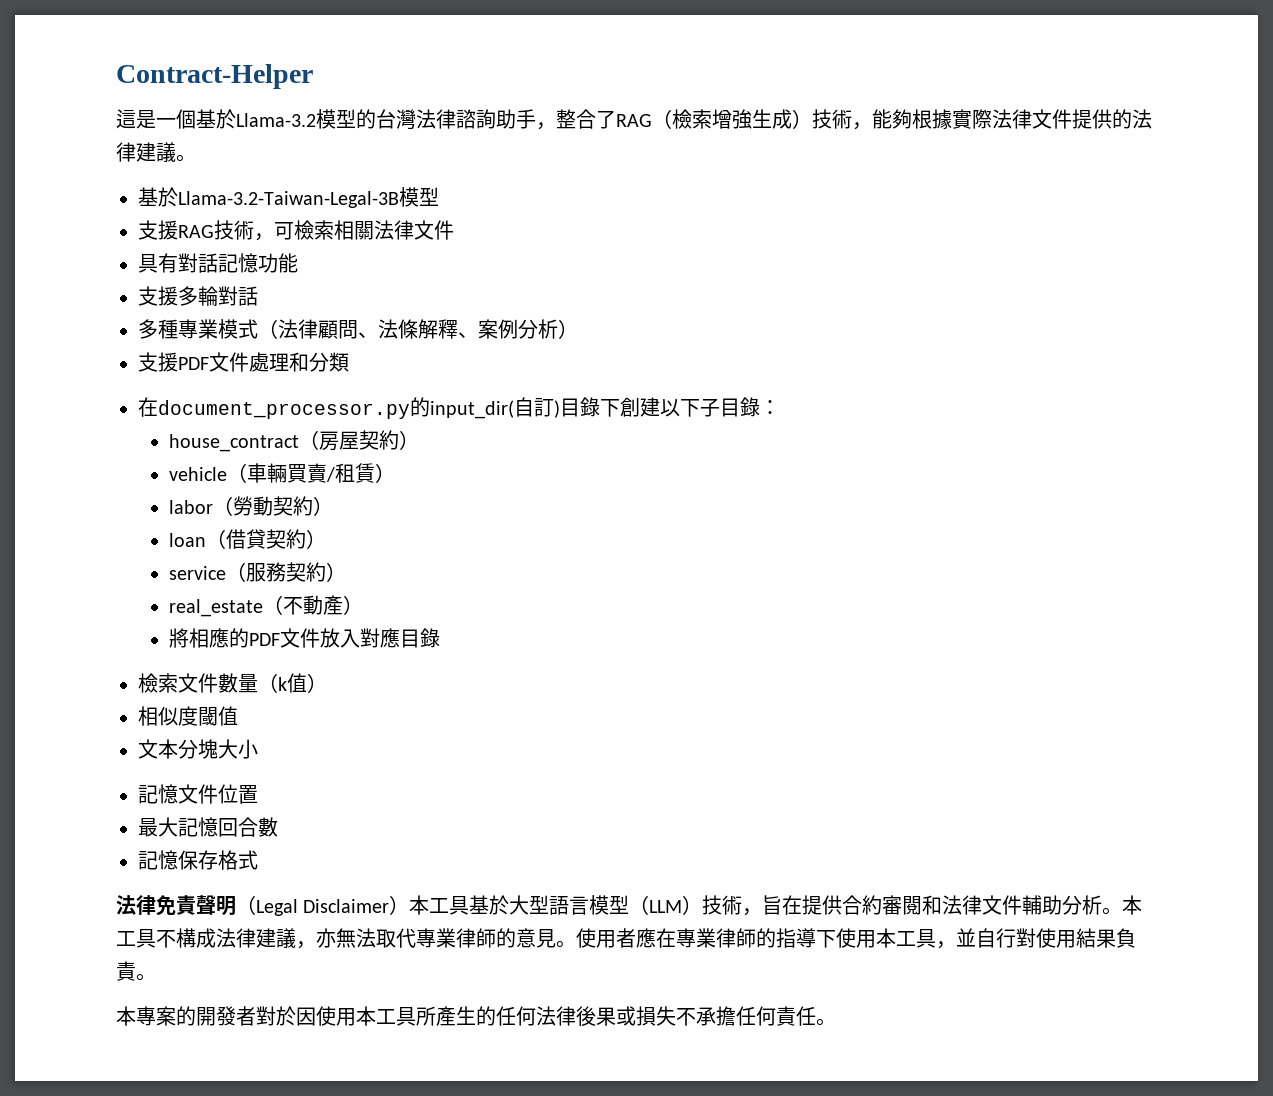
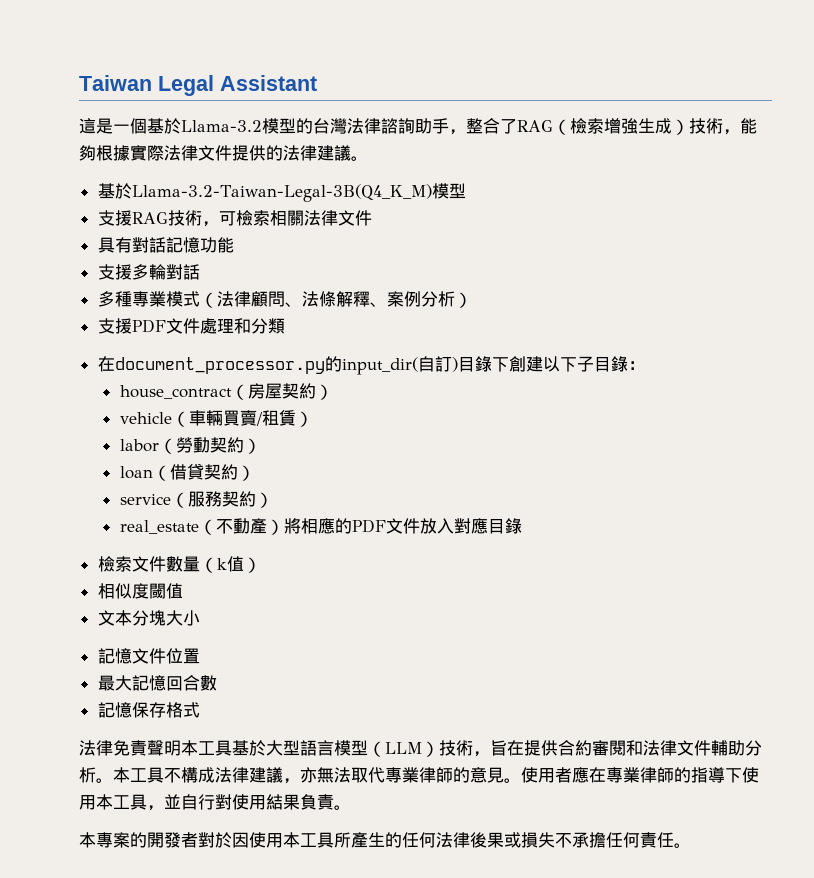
[116,64,313,89] Contract-Helper -> [79,75,317,96] Taiwan Legal Assistant
[178,191,399,208] Llama-3.2-Taiwan-Legal-3B -> [131,184,432,202] Llama-3.2-Taiwan-Legal-3B(Q4_K_M)
(363, 605) // -> (284, 527) none
[236,895,410,916] （Legal Disclaimer） -> (181, 748) none

